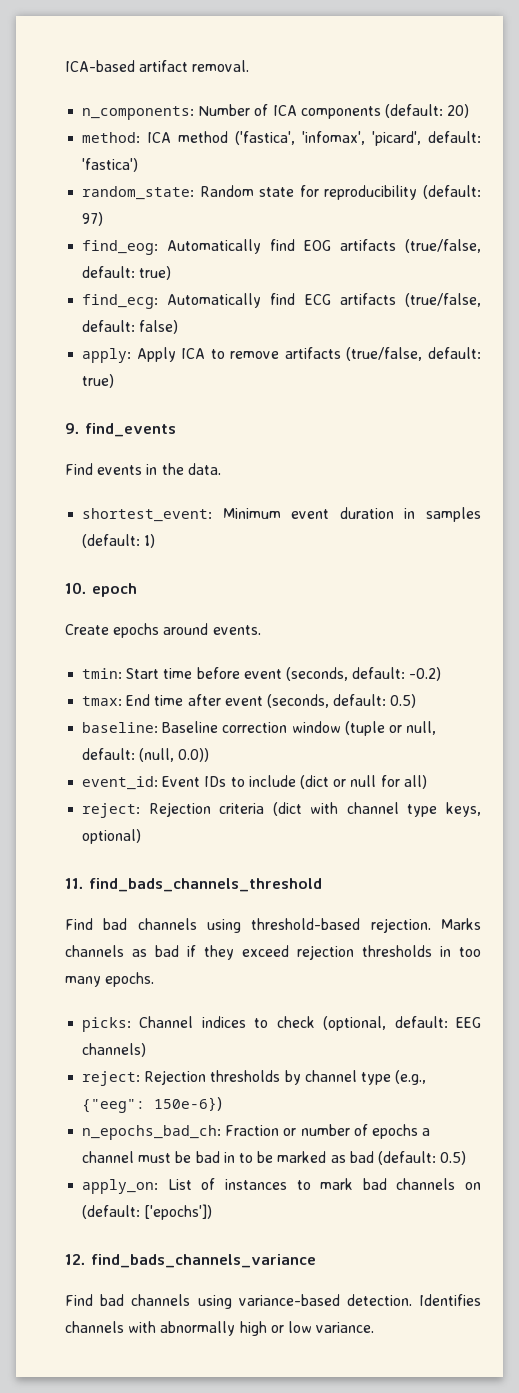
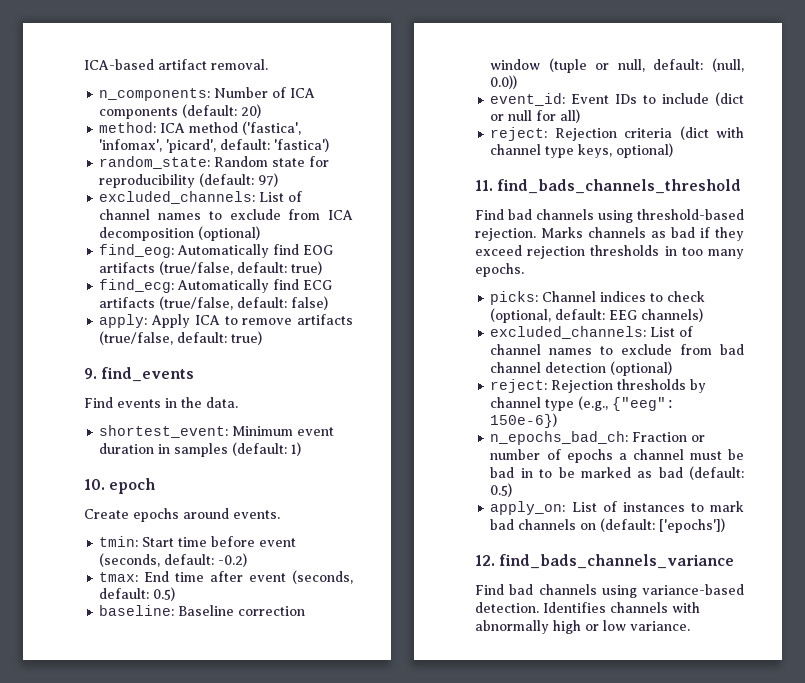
(104, 219) none -> [99,191,303,204] [99,209,353,220] [99,226,261,241] // excluded_channels: List of channel names to exclude from ICA decomposition (optional)
(147, 1050) none -> [490,326,694,339] [490,344,744,355] [490,361,673,376] // excluded_channels: List of channel names to exclude from bad channel detection (optional)

